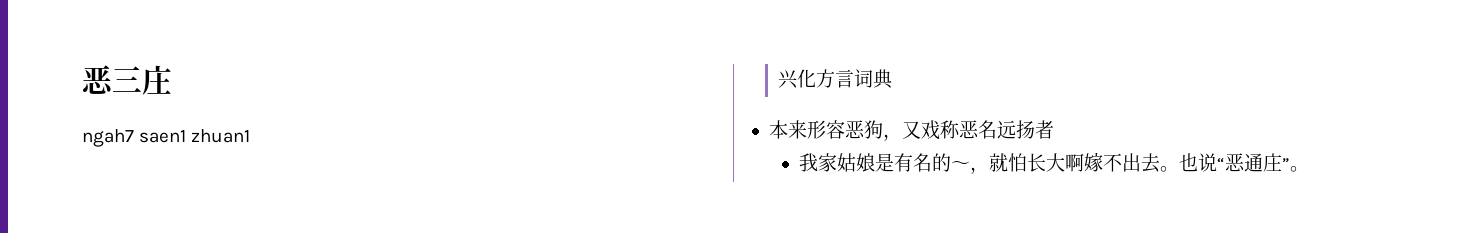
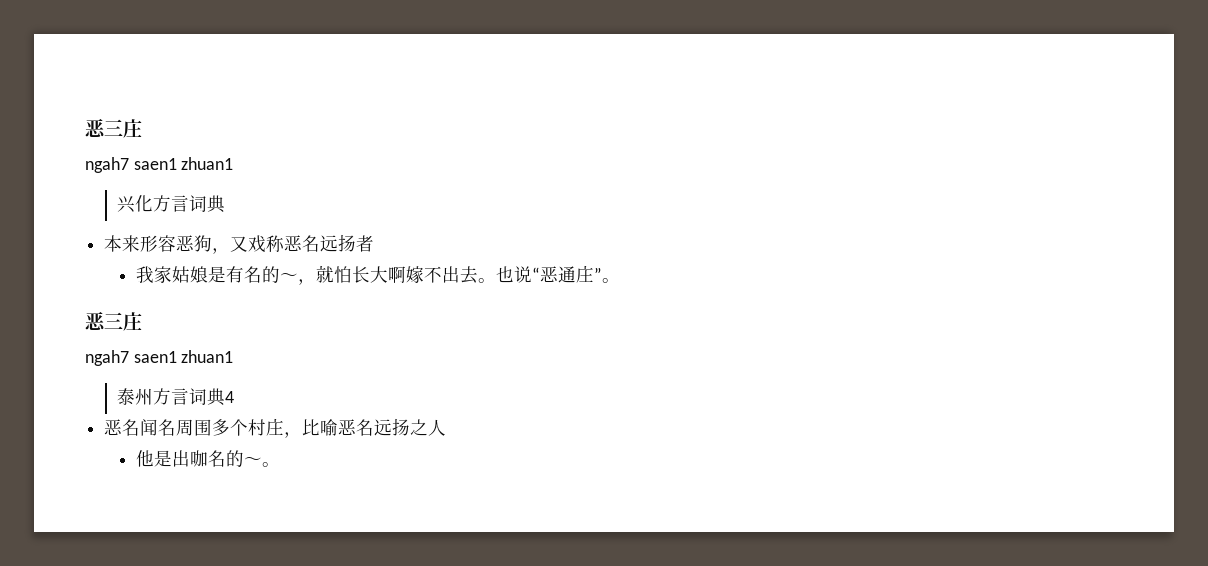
(1310, 169) none -> [85,311,142,331] [85,350,234,366] [116,388,234,406] [104,418,447,438] [136,450,281,467] // 恶三庄 // ngah7 saen1 zhuan1 // 泰州方言词典4 // 恶名闻名周围多个村庄，比喻恶名远扬之人 // 他是出咖名的～。

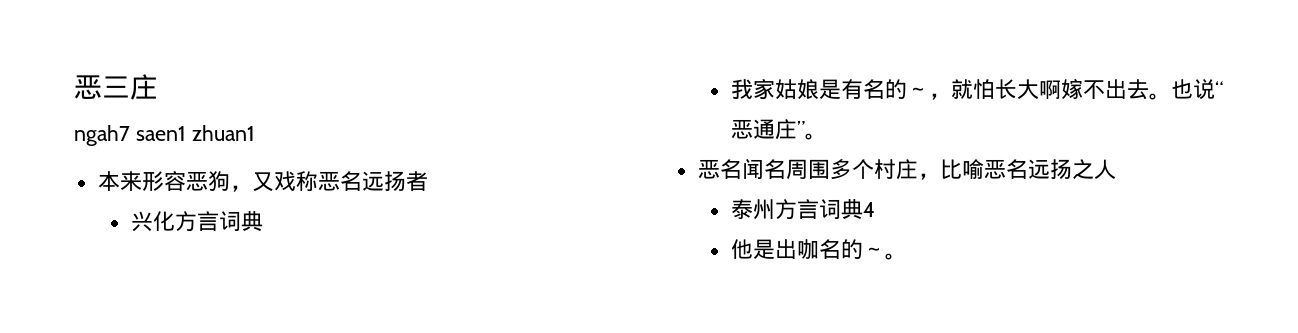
[85,118,142,138] [85,157,234,173] [116,195,226,213] 恶三庄 // ngah7 saen1 zhuan1 // 兴化方言词典 -> [74,74,158,100] [74,125,255,146] 恶三庄 // ngah7 saen1 zhuan1
(375, 243) none -> [130,211,263,232] // 兴化方言词典
[85,311,142,331] [85,350,234,366] [116,388,234,406] // 恶三庄 // ngah7 saen1 zhuan1 // 泰州方言词典4 -> (827, 136) none
(447, 427) none -> [730,199,875,220] // 泰州方言词典4

